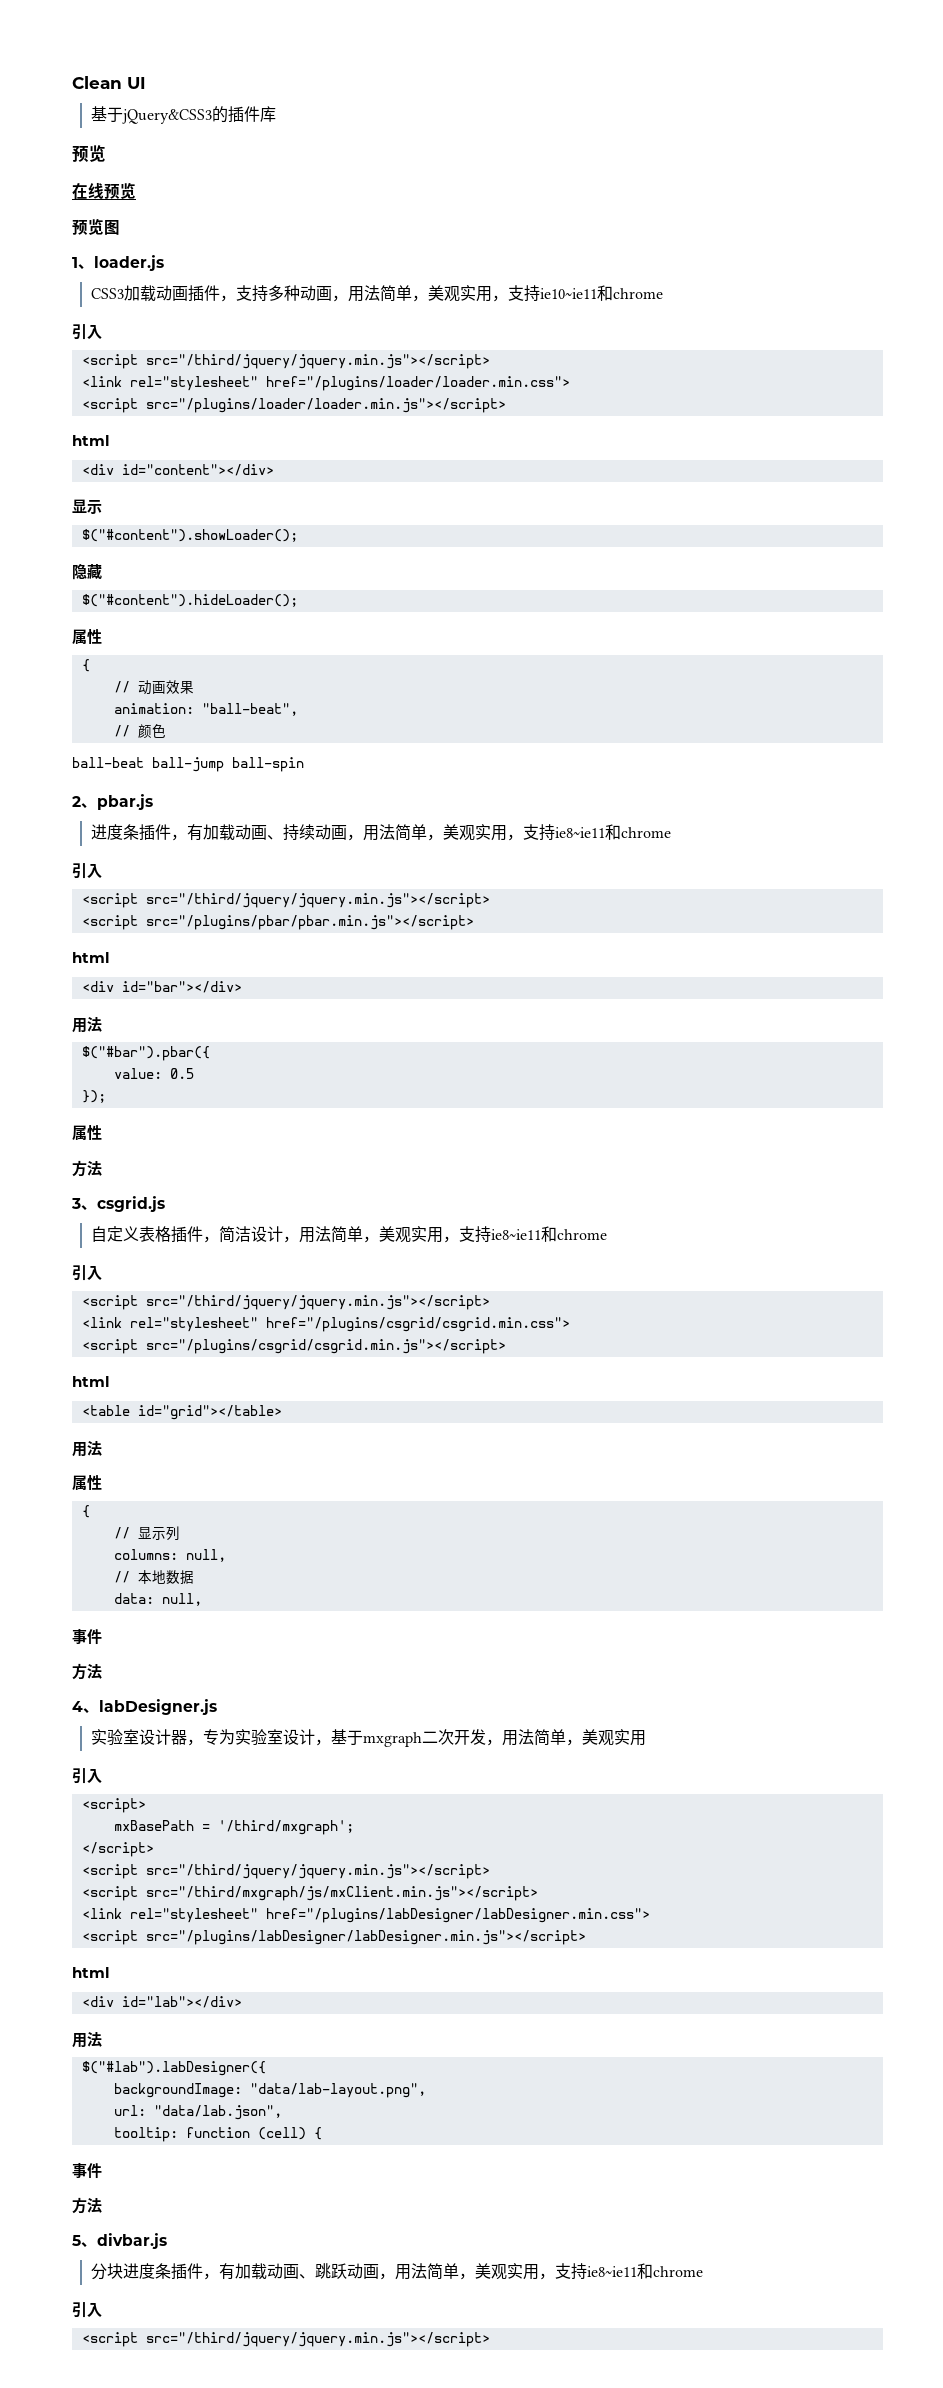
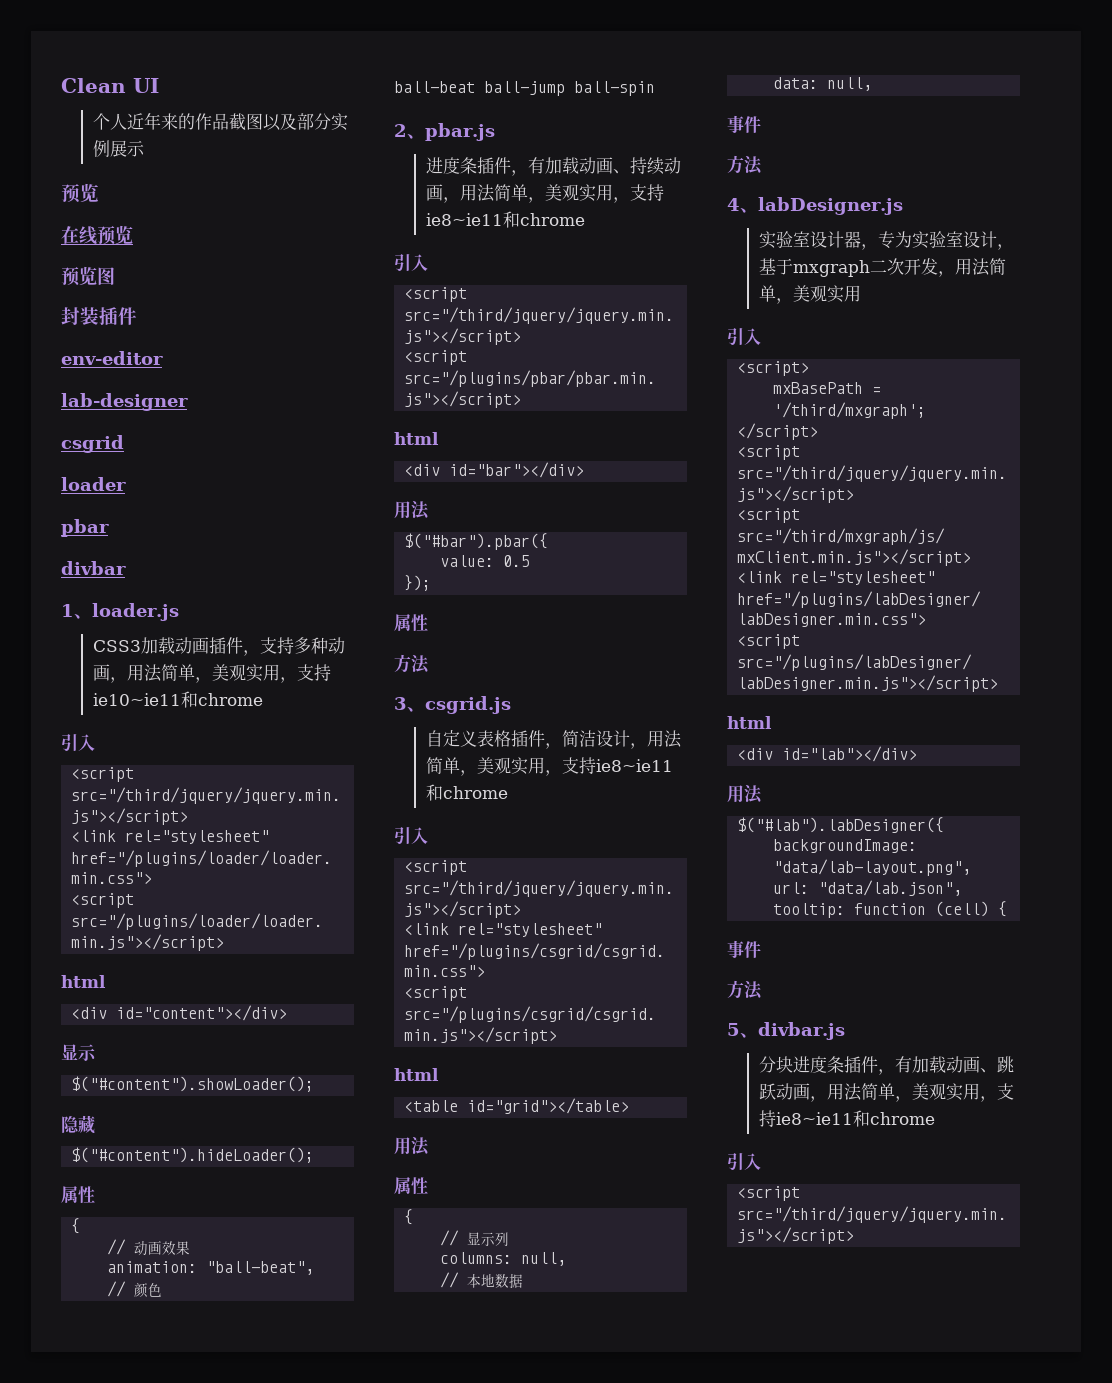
[91,106,277,124] 基于jQuery&CSS3的插件库 -> [92,112,348,131] [92,140,145,157] 个人近年来的作品截图以及部分实例展示
(120, 227) none -> [61,307,137,325] [61,351,163,365] [61,393,188,411] [61,435,124,453] [61,477,126,491] [61,519,109,537] [61,561,126,575] // 封装插件 // env-editor // lab-designer // csgrid // loader // pbar // divbar

